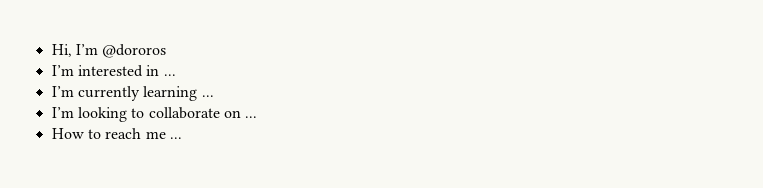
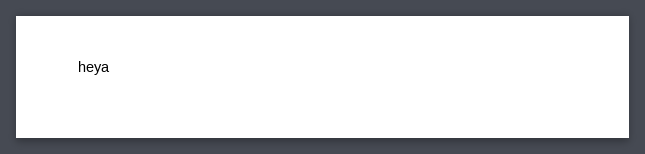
[51,44,167,58] [51,65,176,77] [51,86,214,101] [51,107,258,122] [51,128,182,139] Hi, I’m @dororos // I’m interested in ... // I’m currently learning ... // I’m looking to collaborate on ... // How to reach me ... -> [78,61,110,75] heya

